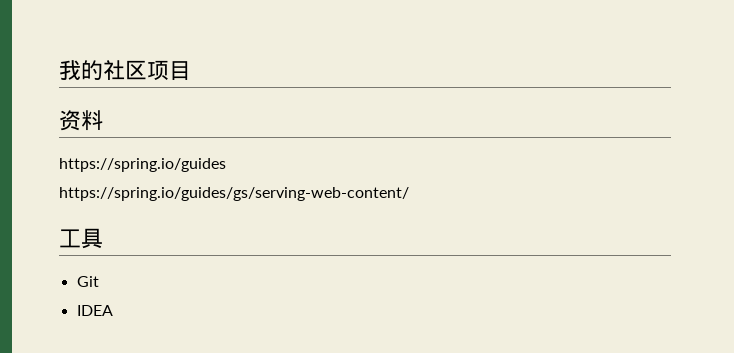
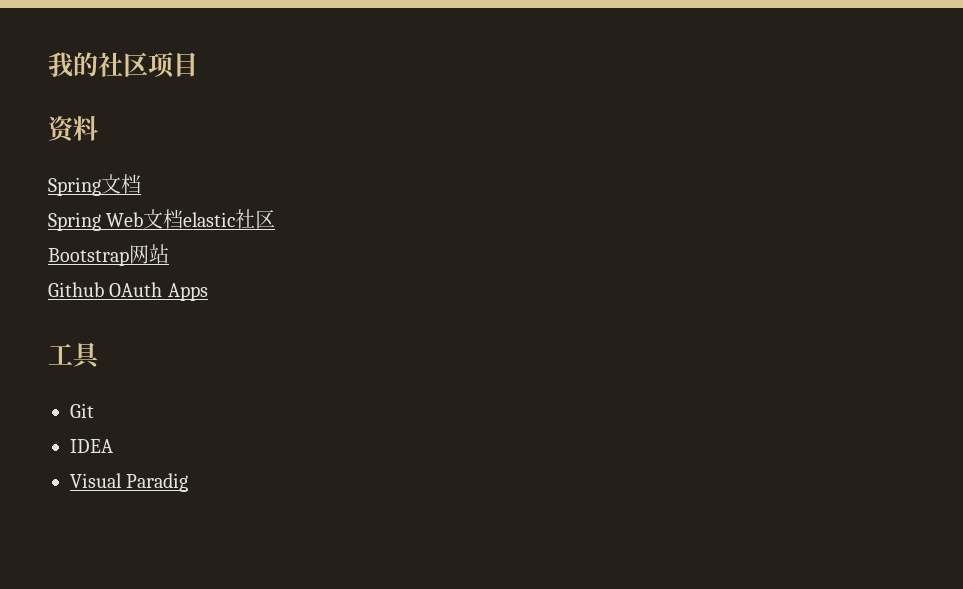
[59,158,226,172] [59,187,409,201] https://spring.io/guides // https://spring.io/guides/gs/serving-web-content/ -> [48,174,141,196] [48,209,276,231] [48,244,169,266] [48,282,208,301] Spring文档 // Spring Web文档elastic社区 // Bootstrap网站 // Github OAuth Apps
(113, 310) none -> [70,473,189,492] // Visual Paradig

